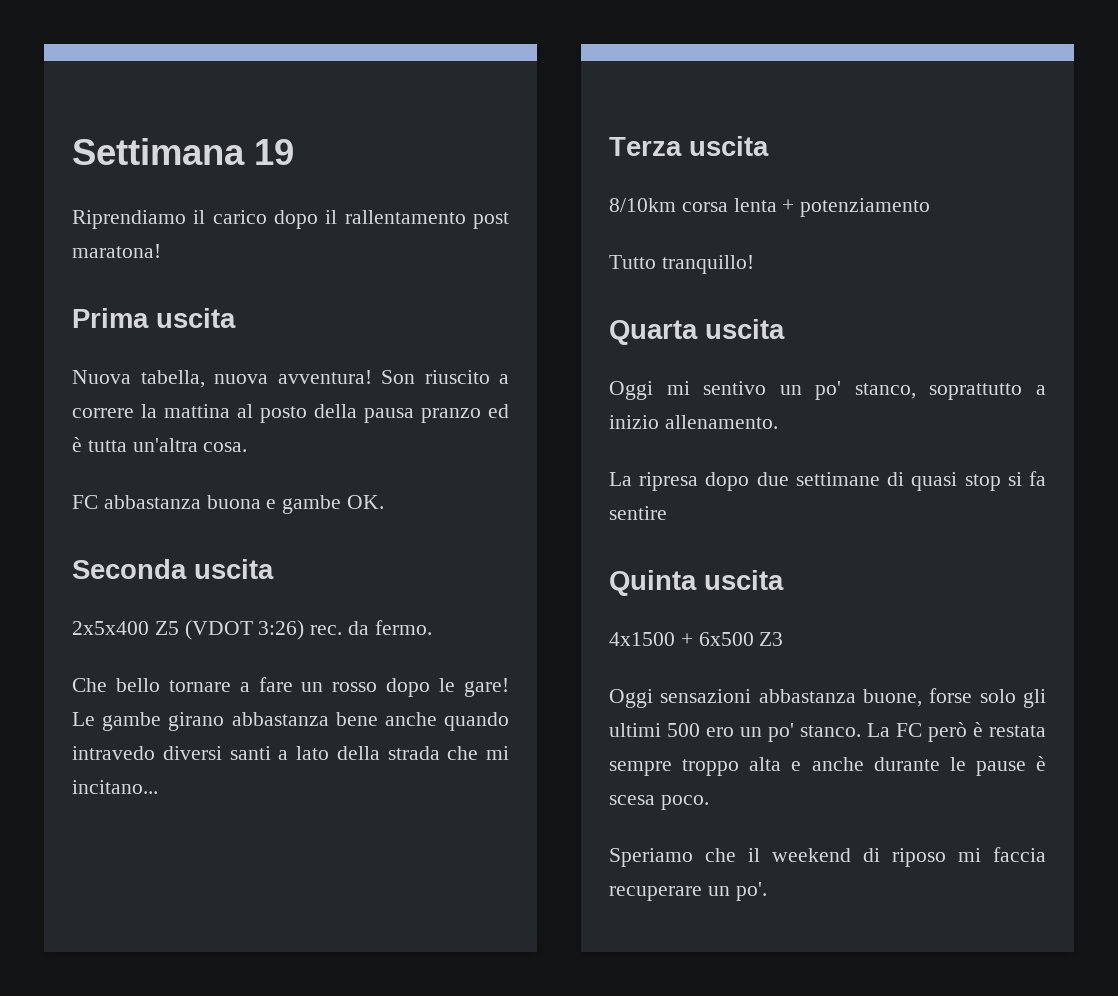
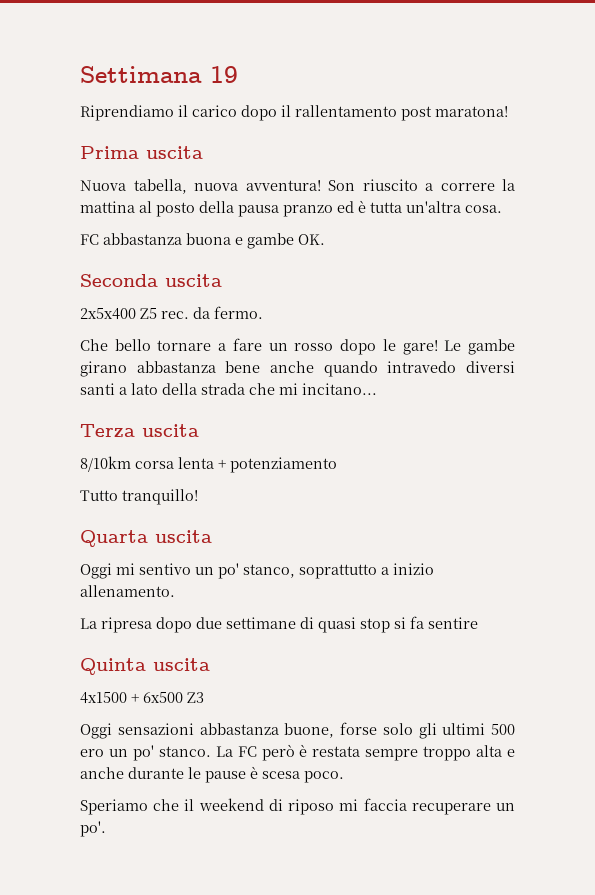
[184,620,305,640] (VDOT 3:26) -> (157, 313) none

